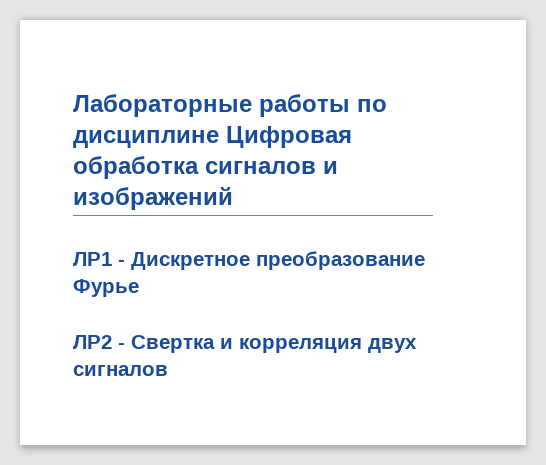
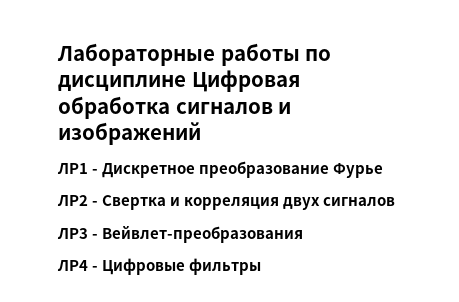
(168, 370) none -> [57,226,304,243] [57,258,262,275] // ЛР3 - Вейвлет-преобразования // ЛР4 - Цифровые фильтры

